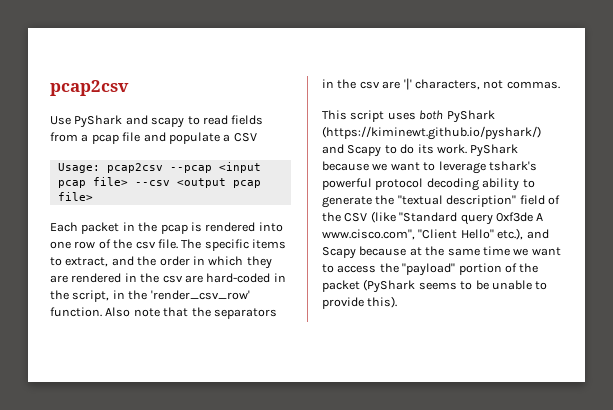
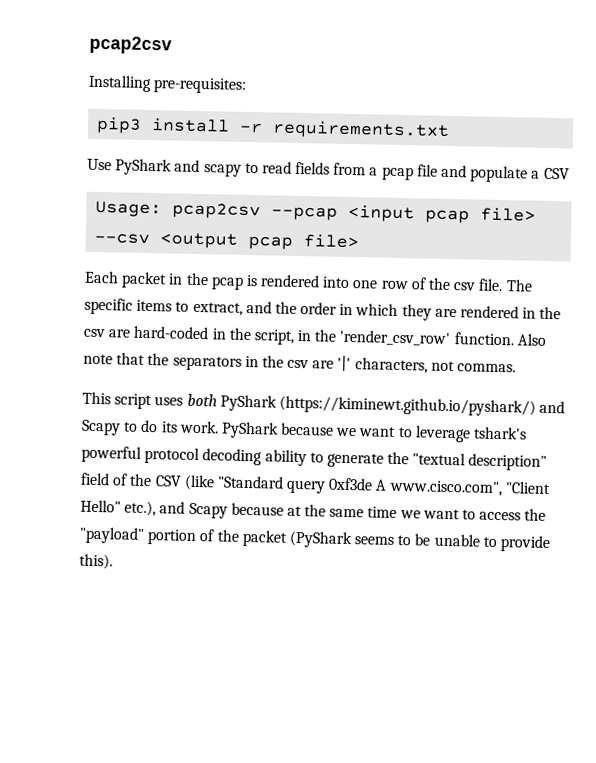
[50,80,129,96] pcap2csv -> [89,35,172,55] [88,74,248,94] [96,116,451,140] pcap2csv // Installing pre-requisites: // pip3 install -r requirements.txt

